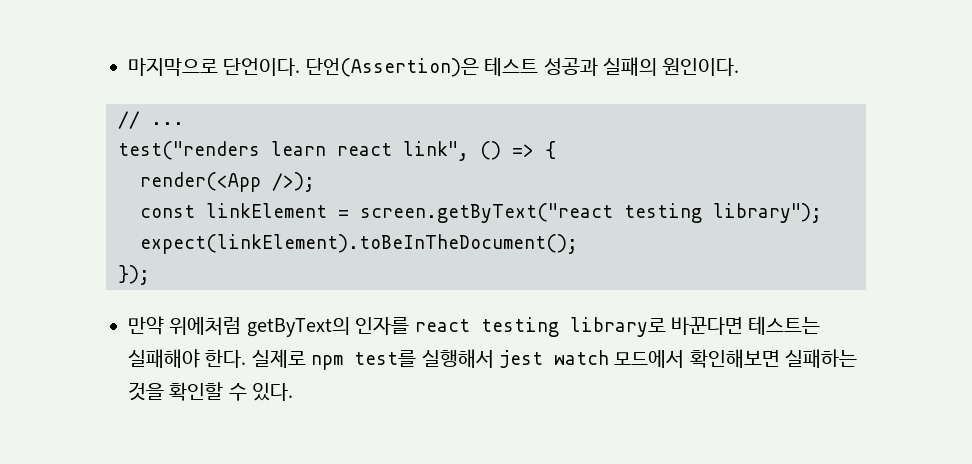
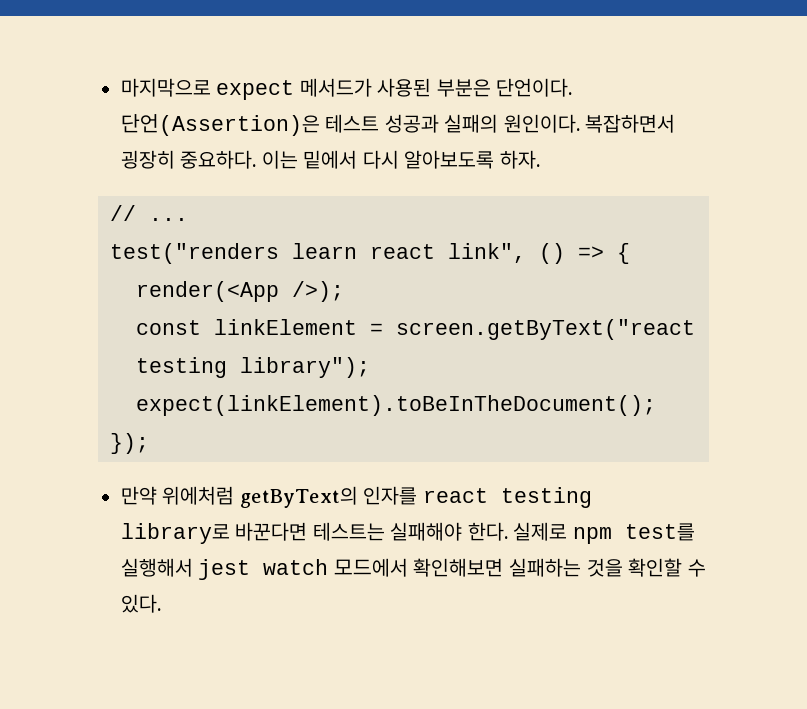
(218, 67) none -> [216,78,491,100] expect 메서드가 사용된 부분은
(740, 67) none -> [585,114,676,133] [120,150,540,169] 복잡하면서 굉장히 중요하다. 이는 밑에서 다시 알아보도록 하자.

